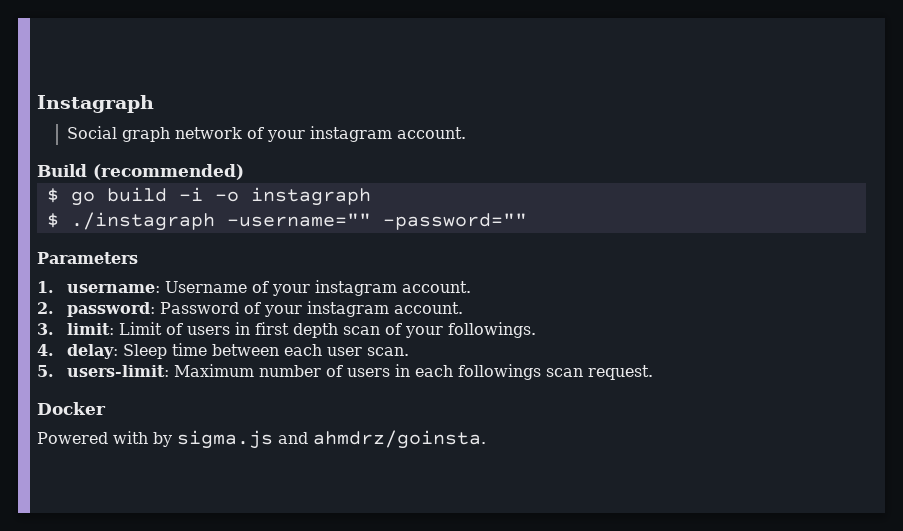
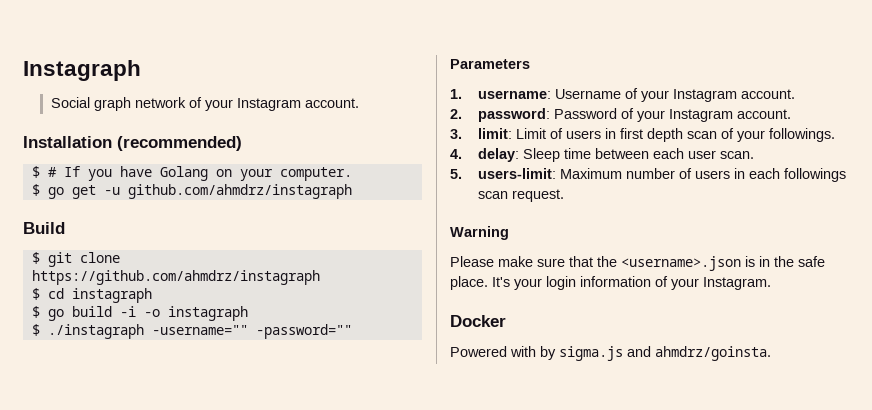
[309,126,466,142] [37,164,244,180] instagram account. // Build (recommended) -> [236,98,359,111] [23,136,242,151] [31,166,352,181] [31,184,352,199] [23,222,65,234] [31,252,120,267] [31,270,320,285] [31,288,152,303] Instagram account. // Installation (recommended) // $ # If you have Golang on your computer. // $ go get -u github.com/ahmdrz/instagraph // Build // $ git clone https://github.com/ahmdrz/instagraph // $ cd instagraph
[314,280,397,296] instagram -> [672,89,737,102] Instagram
[306,301,389,317] instagram -> [668,109,733,122] Instagram
(653, 372) none -> [450,226,509,240] [450,256,825,271] [450,276,771,290] // Warning // Please make sure that the <username>.json is in the safe place. It's your login information of your Instagram.

